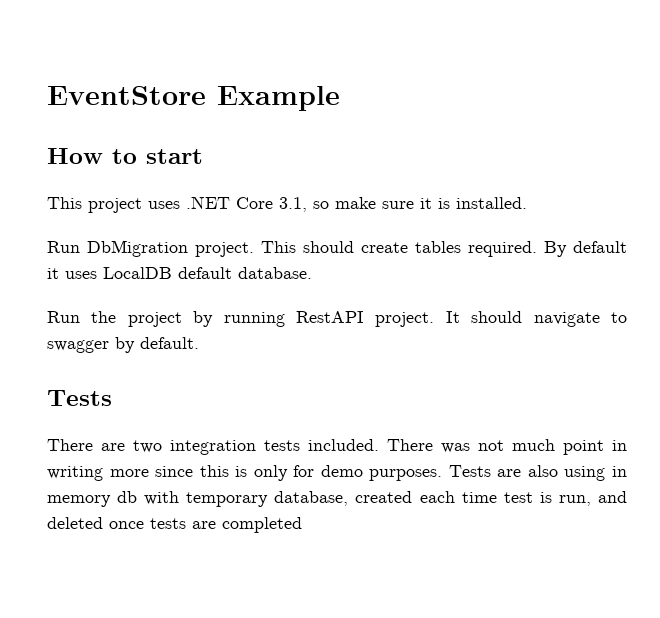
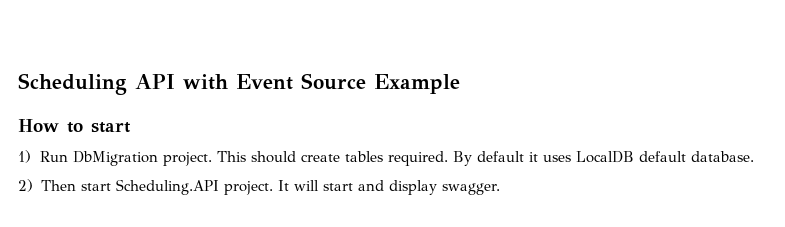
[47,86,206,105] EventStore -> [18,73,366,95] Scheduling API with Event Source
[47,196,527,213] This project uses .NET Core 3.1, so make sure it is installed. // -> [18,150,31,163] 1)
[47,311,627,327] [47,337,199,353] [47,390,112,406] [47,439,627,455] [47,465,628,481] [47,491,627,507] [47,517,302,533] Run the project by running RestAPI project. It should navigate to swagger by default. // Tests // There are two integration tests included. There was not much point in writing more since this is only for demo purposes. Tests are also using in memory db with temporary database, created each time test is run, and deleted once tests are completed -> [18,179,501,195] 2) Then start Scheduling.API project. It will start and display swagger.

